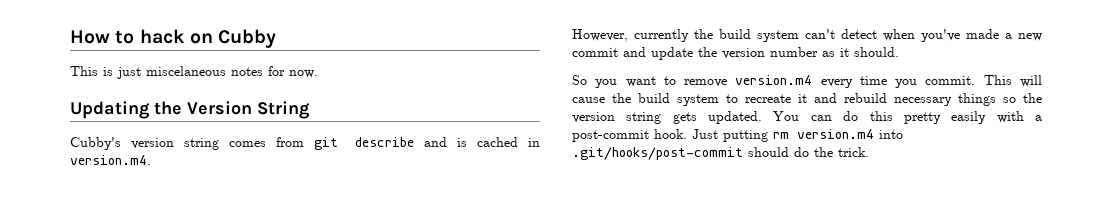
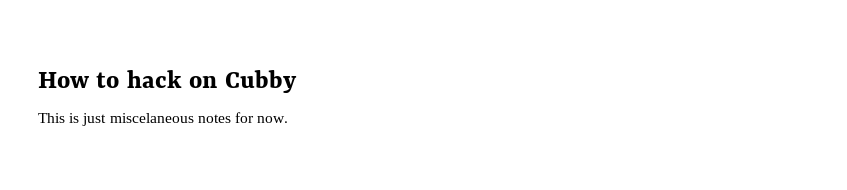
[70,101,310,119] [70,137,540,150] [70,155,151,165] [572,29,1042,42] [572,47,899,60] [572,75,1042,88] [572,93,1042,106] [572,111,1042,124] [572,129,903,142] [572,147,869,160] // Updating the Version String // Cubby's version string comes from git describe and is cached in version.m4. // However, currently the build system can't detect when you've made a new commit and update the version number as it should. // So you want to remove version.m4 every time you commit. This will cause the build system to recreate it and rebuild necessary things so the version string gets updated. You can do this pretty easily with a post-commit hook. Just putting rm version.m4 into .git/hooks/post-commit should do the trick. -> (289, 119) none

